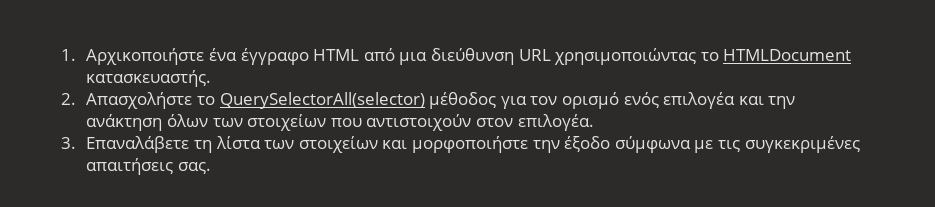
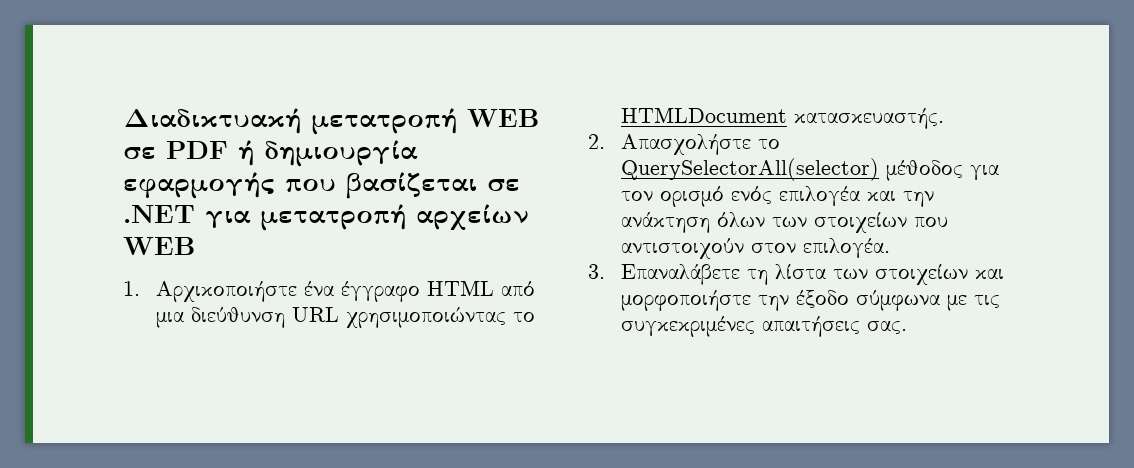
(61, 55) none -> [123,108,539,135] [123,140,418,167] [123,172,520,199] [123,204,529,231] [123,237,195,255] Διαδικτυακή μετατροπή WEB σε PDF ή δημιουργία εφαρμογής που βασίζεται σε .NET για μετατροπή αρχείων WEB //

